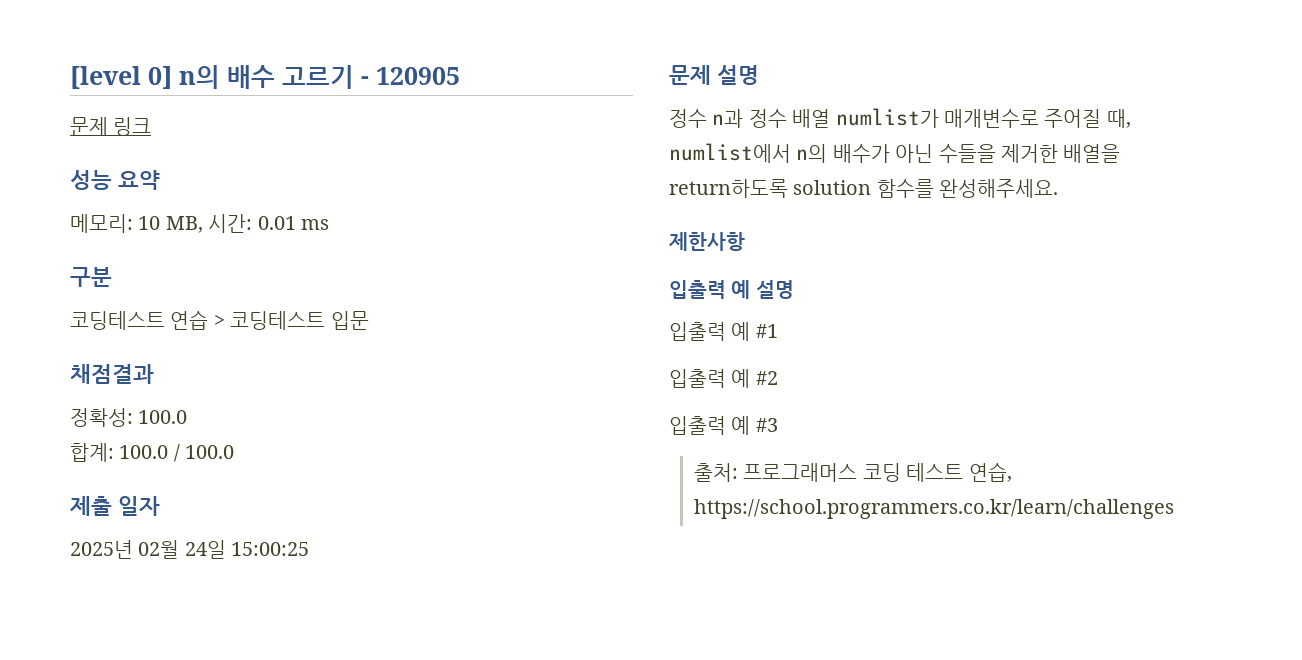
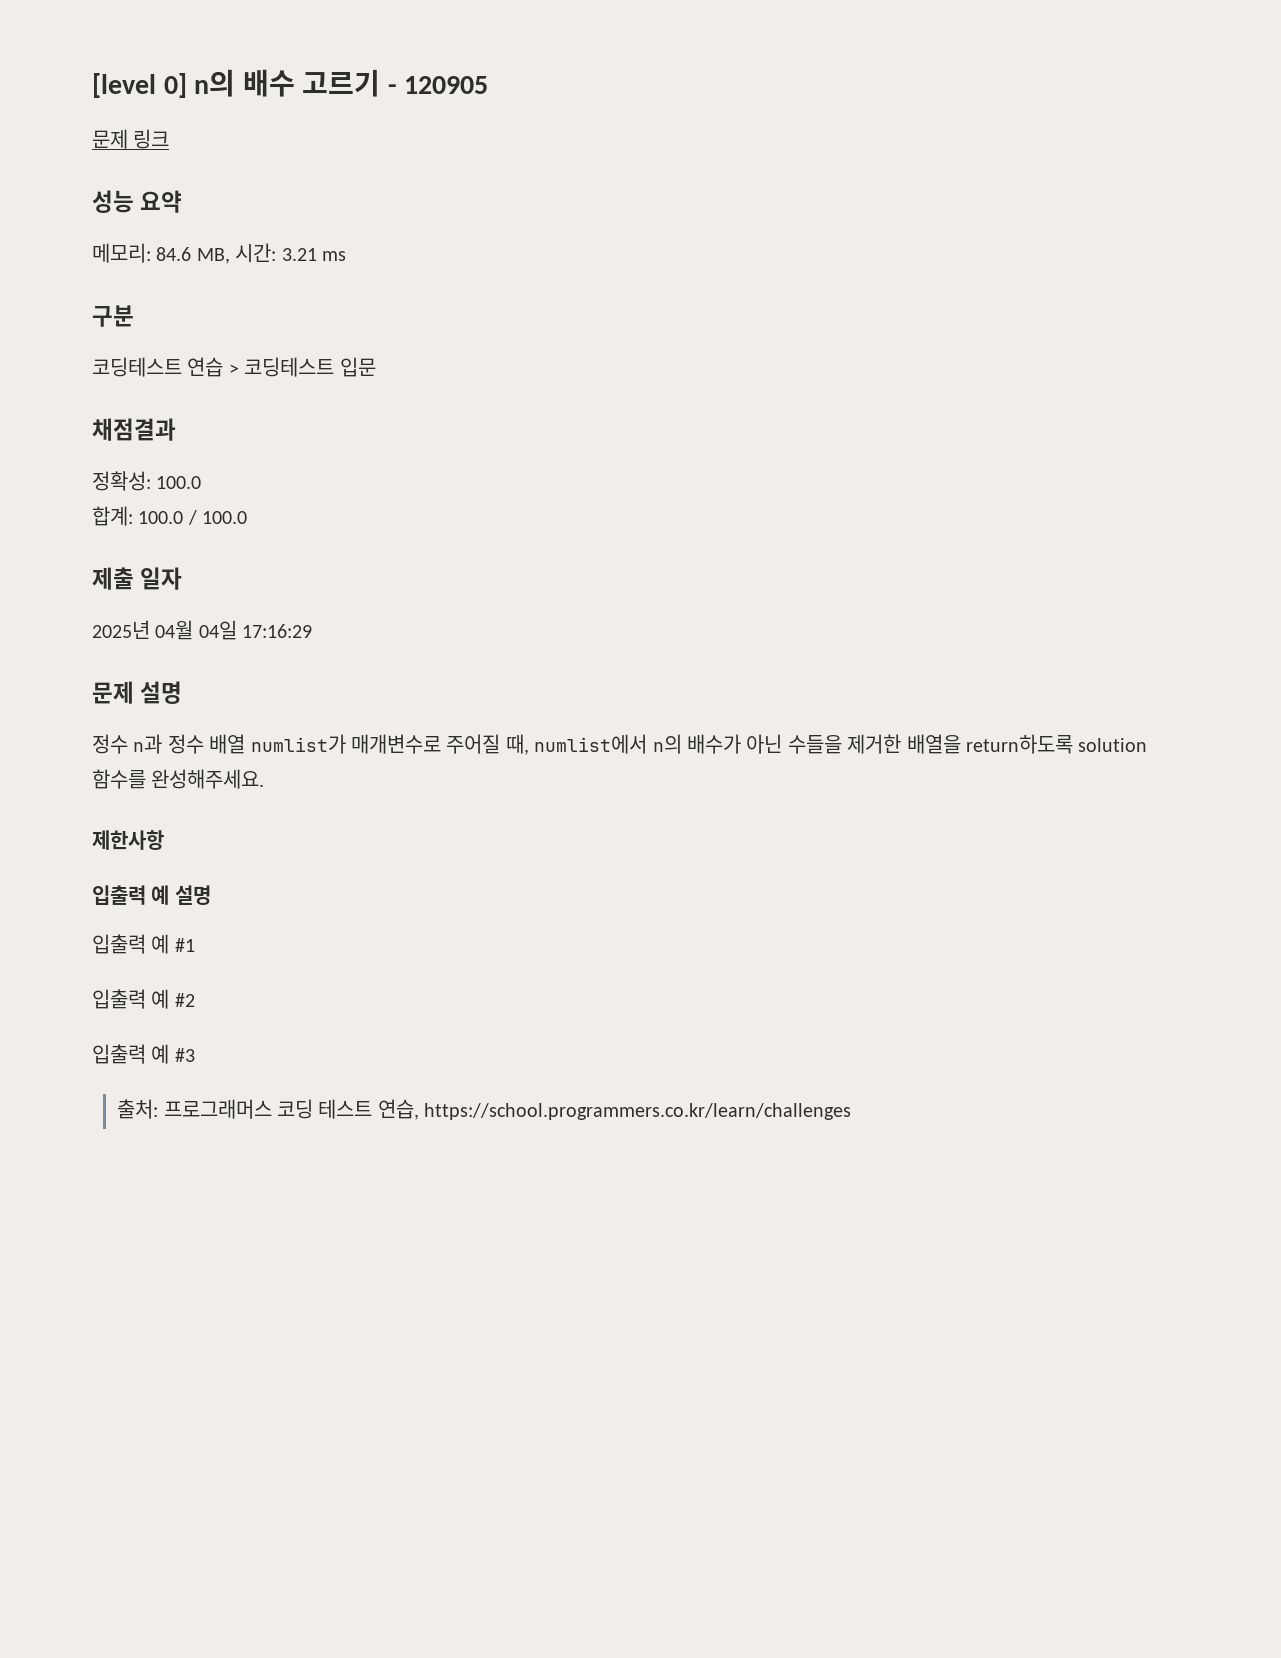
[138,216,161,230] 10 -> [156,247,192,261] 84.6
[257,216,296,230] 0.01 -> [281,248,317,261] 3.21
[138,540,310,559] 02월 24일 15:00:25 -> [155,620,313,640] 04월 04일 17:16:29

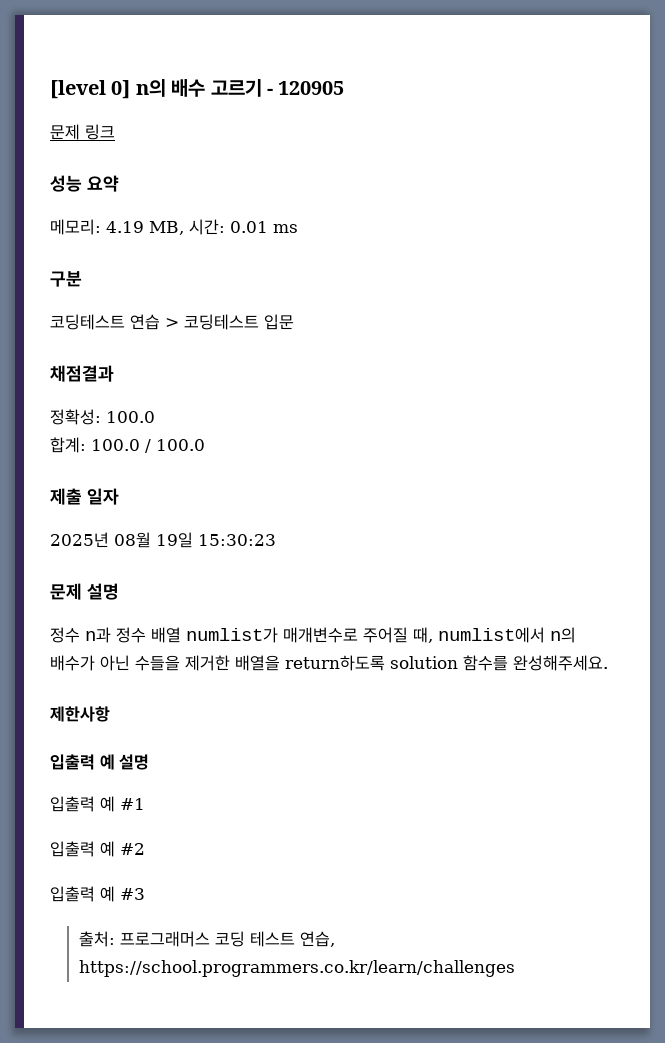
[156,247,192,261] 84.6 -> [106,221,144,233] 4.19
[281,248,317,261] 3.21 -> [230,221,268,233] 0.01
[155,620,313,640] 04월 04일 17:16:29 -> [114,532,276,548] 08월 19일 15:30:23

